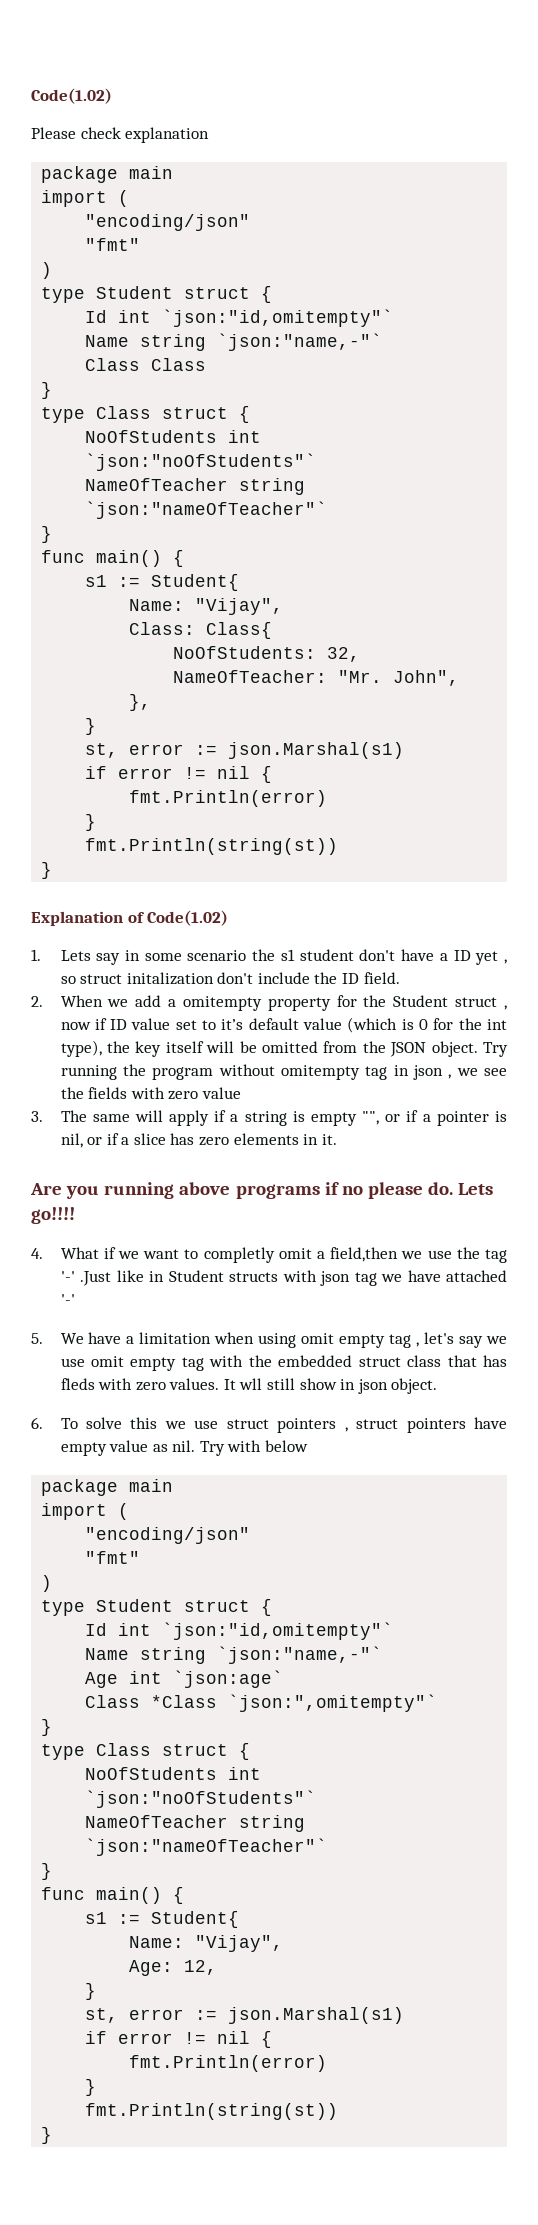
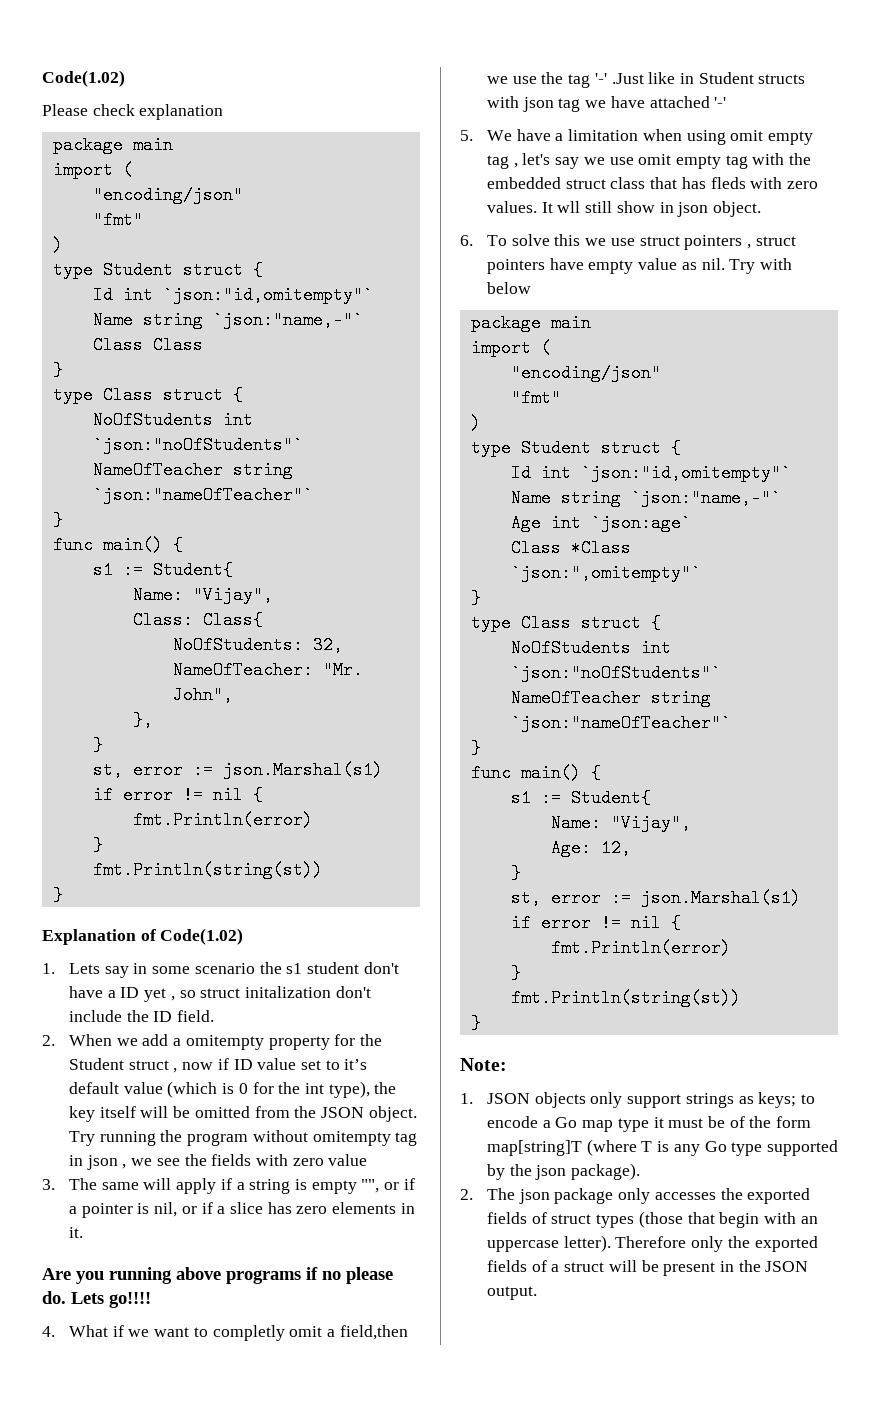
(53, 2135) none -> [460,1058,507,1071] [460,1092,815,1108] [486,1116,812,1132] [486,1139,838,1156] [486,1163,641,1180] [460,1188,811,1204] [486,1211,818,1228] [486,1235,818,1252] [486,1260,809,1276] [486,1286,537,1300] // Note: // 1. JSON objects only support strings as keys; to encode a Go map type it must be of the form map[string]T (where T is any Go type supported by the json package). // 2. The json package only accesses the exported fields of struct types (those that begin with an uppercase letter). Therefore only the exported fields of a struct will be present in the JSON output.

